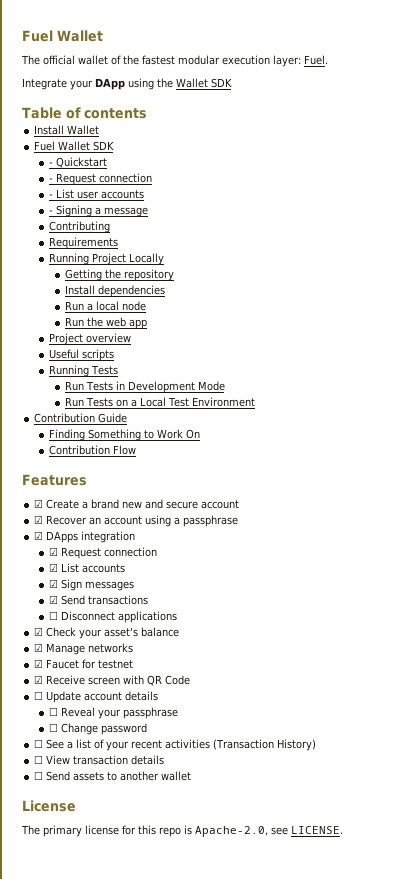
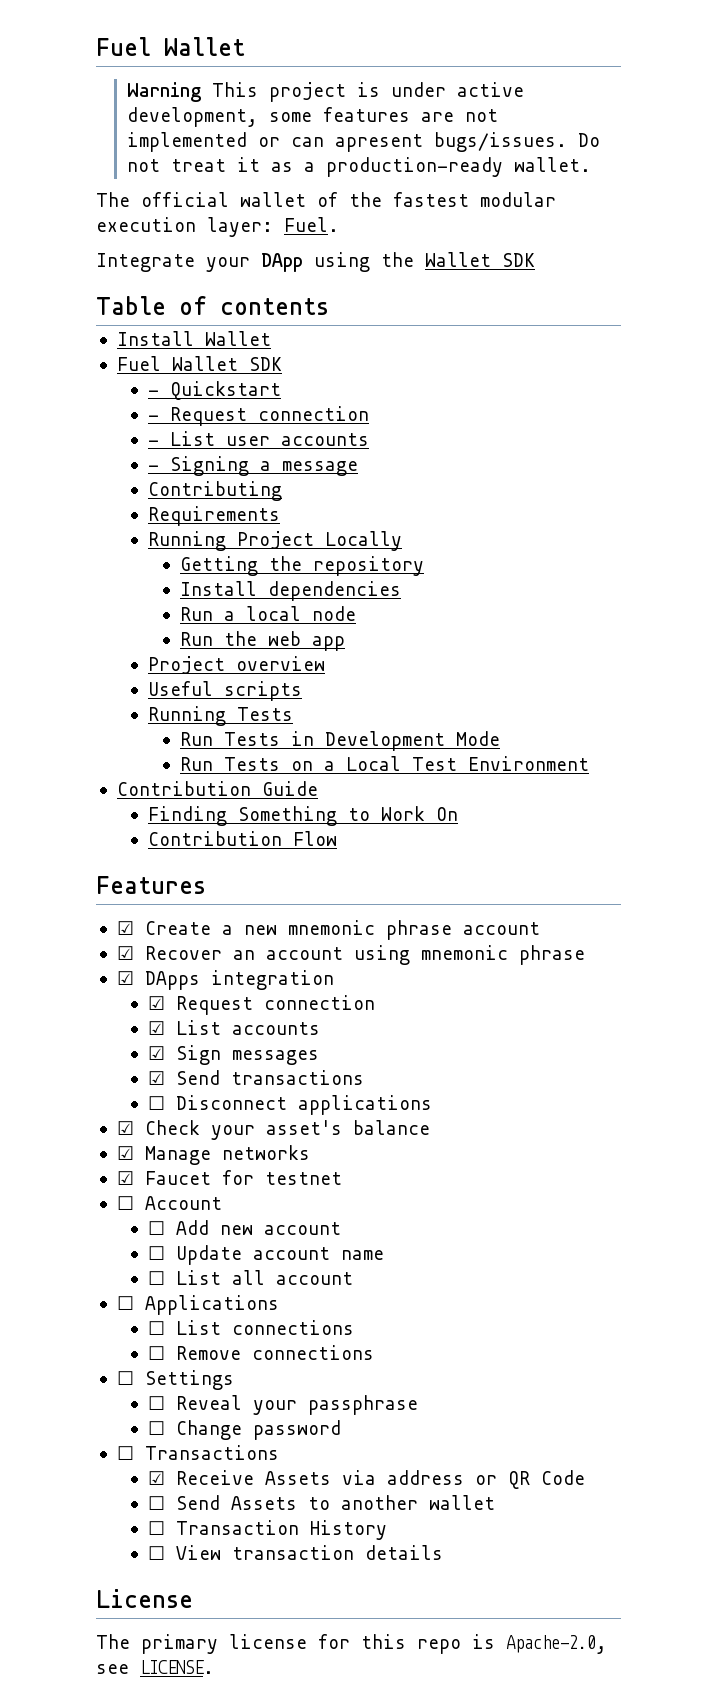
[22,30,103,42] Fuel Wallet -> [96,37,245,56] [127,82,525,102] [127,107,499,127] [127,132,601,152] [127,157,592,177] Fuel Wallet // Warning This project is under active development, some features are not implemented or can apresent bugs/issues. Do not treat it as a production-ready wallet.
[91,499,199,509] brand new and secure -> [243,920,452,940] new mnemonic phrase
[174,515,239,527] a passphrase -> [420,945,585,965] mnemonic phrase
[34,675,191,686] [34,691,159,703] ☑ Receive screen with QR Code // ☐ Update account details -> [116,1196,222,1210] [148,1220,342,1235] [148,1245,385,1265] [148,1270,354,1285] [116,1295,279,1315] [148,1320,355,1335] [148,1345,375,1360] [116,1370,234,1390] ☐ Account // ☐ Add new account // ☐ Update account name // ☐ List all account // ☐ Applications // ☐ List connections // ☐ Remove connections // ☐ Settings
[46,739,317,751] [34,755,165,765] [34,771,192,781] See a list of your recent activities (Transaction History) // ☐ View transaction details // ☐ Send assets to another wallet -> [144,1445,279,1460] [148,1470,586,1489] [148,1495,496,1510] [148,1520,388,1540] [148,1545,444,1560] Transactions // ☑ Receive Assets via address or QR Code // ☐ Send Assets to another wallet // ☐ Transaction History // ☐ View transaction details

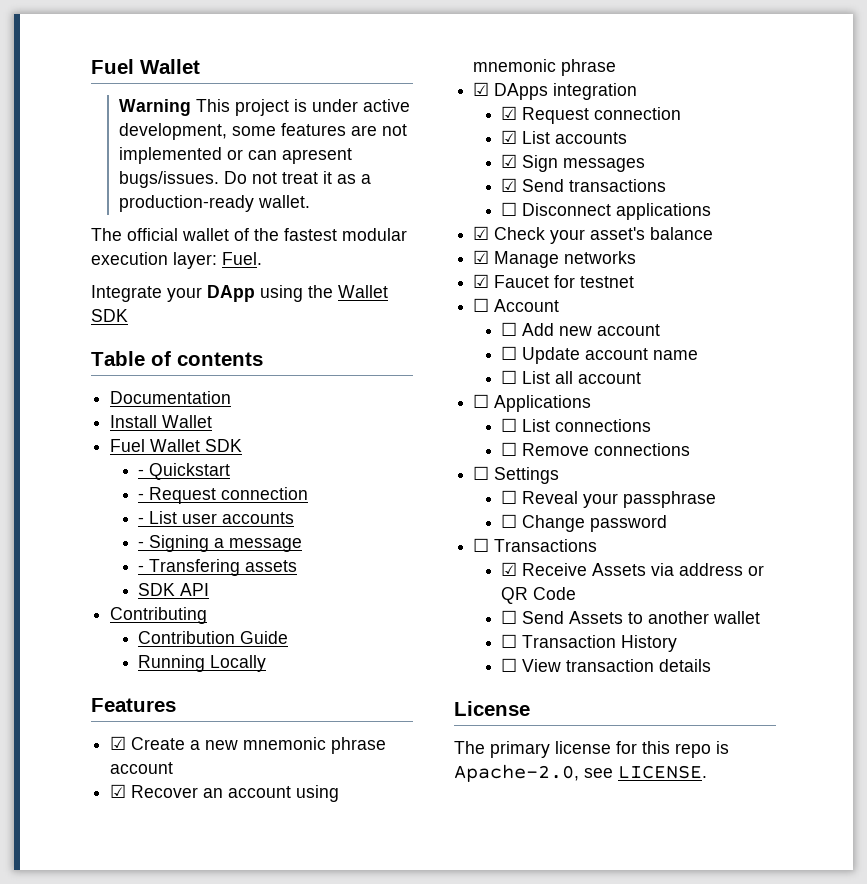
(329, 306) none -> [110,391,232,404] // Documentation
[148,481,283,501] [148,506,281,526] [148,531,403,551] [179,556,424,576] [179,581,401,601] [179,606,356,621] [179,631,345,651] [148,656,326,674] [148,681,303,701] [148,706,294,726] [179,731,500,751] [179,756,589,771] [116,781,318,796] [148,806,459,826] [148,831,338,846] Contributing // Requirements // Running Project Locally // Getting the repository // Install dependencies // Run a local node // Run the web app // Project overview // Useful scripts // Running Tests // Run Tests in Development Mode // Run Tests on a Local Test Environment // Contribution Guide // Finding Something to Work On // Contribution Flow -> [138,559,298,576] [138,583,210,596] [110,607,208,624] [138,631,289,644] [138,655,267,672] - Transfering assets // SDK API // Contributing // Contribution Guide // Running Locally

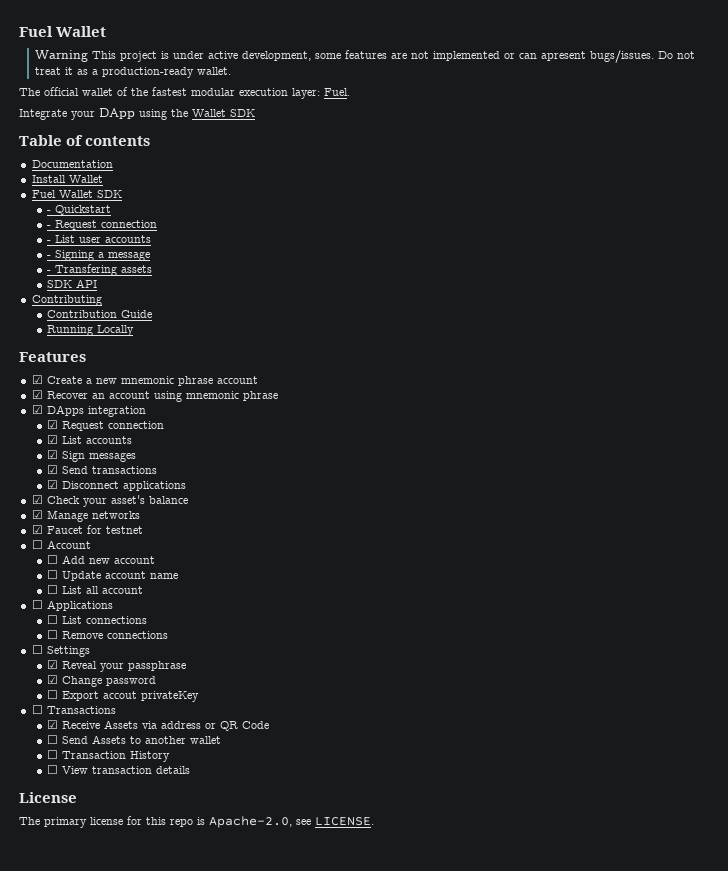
[501,202,518,216] ☐ -> [47,480,59,489] ☑
[501,490,518,504] ☐ -> [47,660,59,669] ☑
[501,514,518,528] ☐ -> [47,675,59,684] ☑
(668, 523) none -> [47,690,200,702] // ☐ Export accout privateKey

